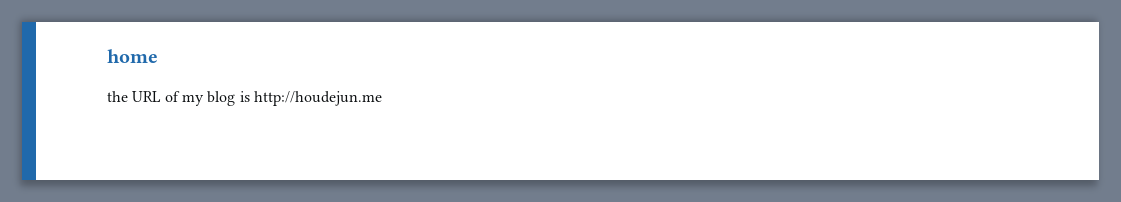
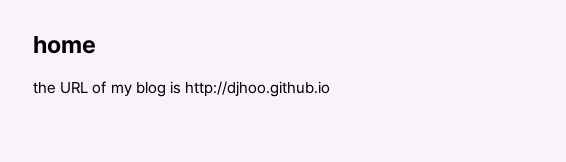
[253,91,382,106] http://houdejun.me -> [185,81,331,97] http://djhoo.github.io

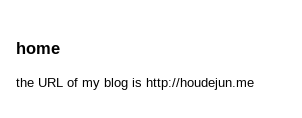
[185,81,331,97] http://djhoo.github.io -> [146,78,254,90] http://houdejun.me

